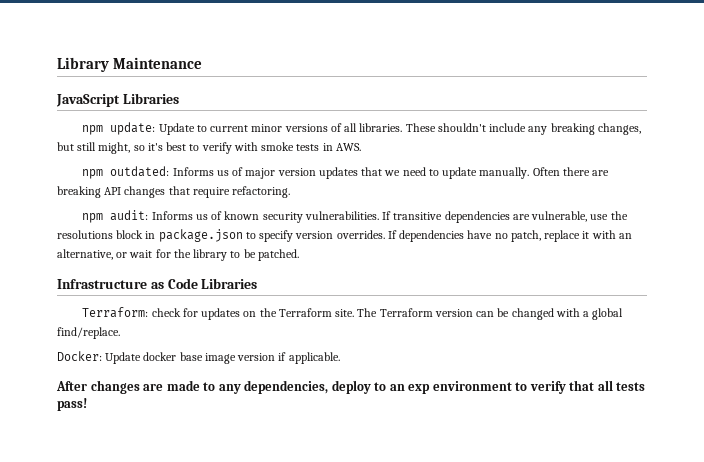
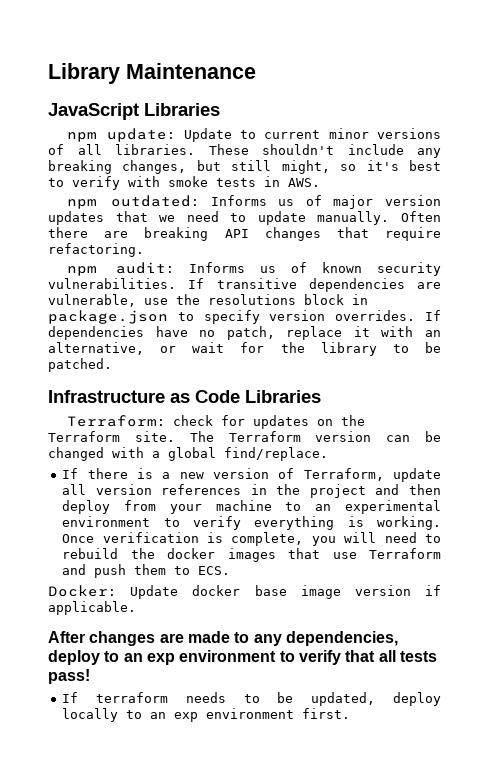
(120, 333) none -> [62,468,441,482] [62,484,441,498] [62,500,441,514] [62,516,441,530] [62,532,441,546] [62,548,441,562] [62,564,231,578] // If there is a new version of Terraform, update all version references in the project and then deploy from your machine to an experimental environment to verify everything is working. Once verification is complete, you will need to rebuild the docker images that use Terraform and push them to ECS.
(87, 404) none -> [62,692,441,706] [62,708,351,722] // If terraform needs to be updated, deploy locally to an exp environment first.

